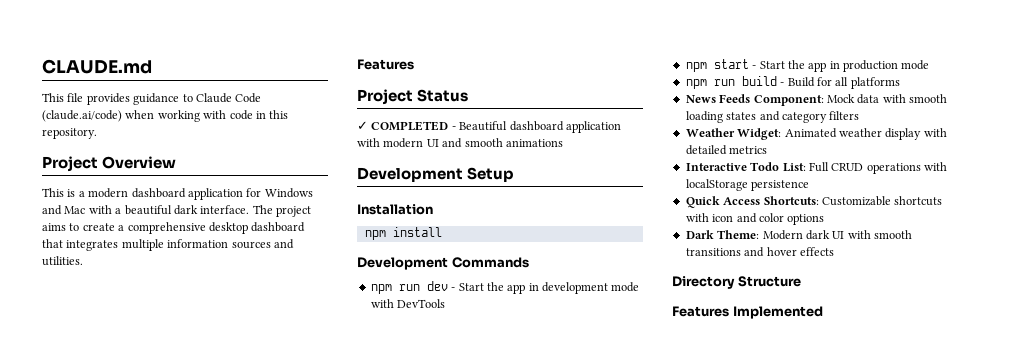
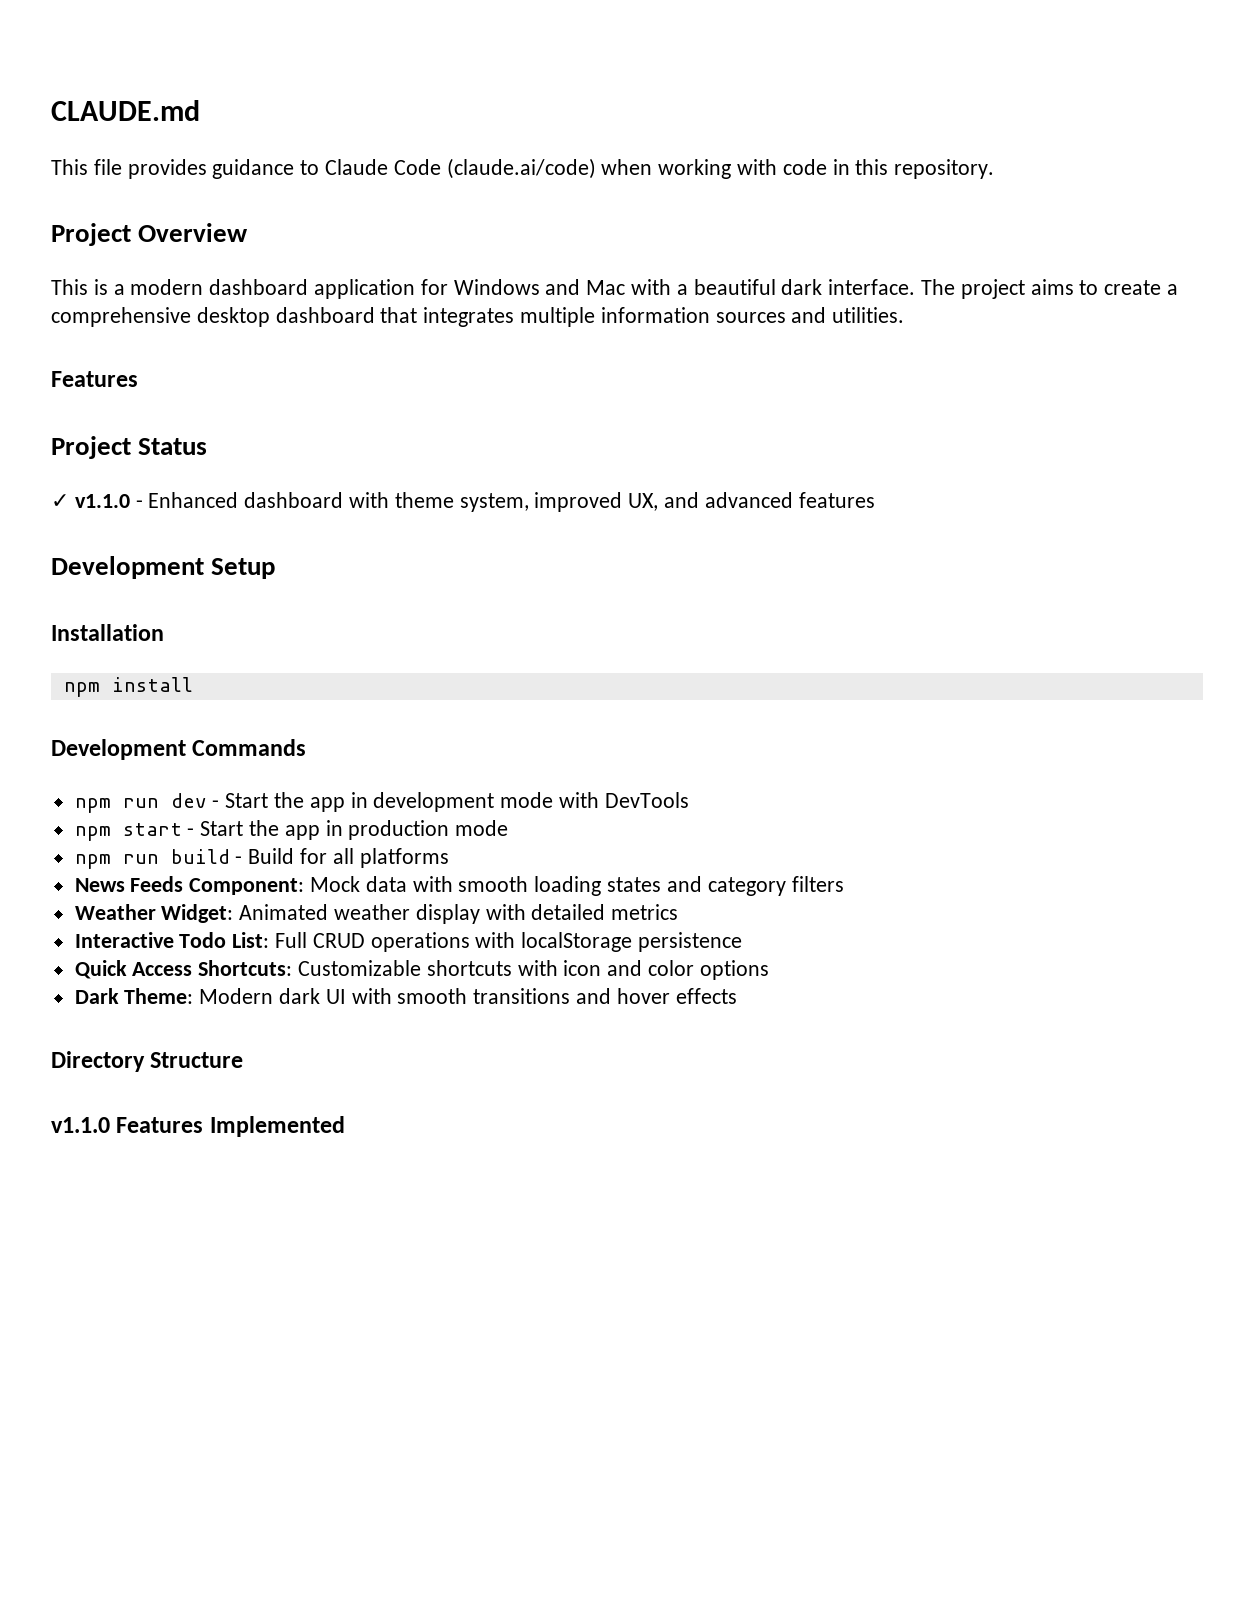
[371,121,621,133] [357,138,563,148] COMPLETED - Beautiful dashboard application with modern UI and smooth animations -> [74,492,875,512] v1.1.0 - Enhanced dashboard with theme system, improved UX, and advanced features
(801, 281) none -> [51,1117,110,1133] v1.1.0

